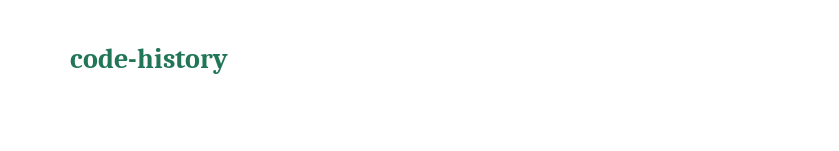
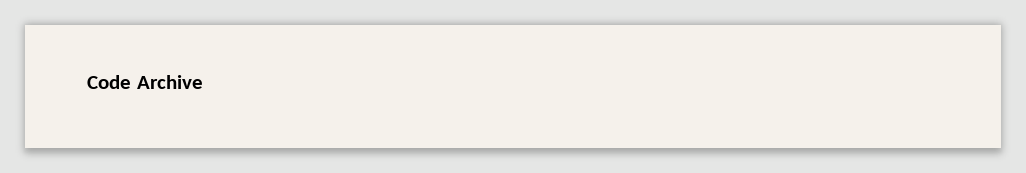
[70,48,228,74] code-history -> [87,75,203,89] Code Archive

